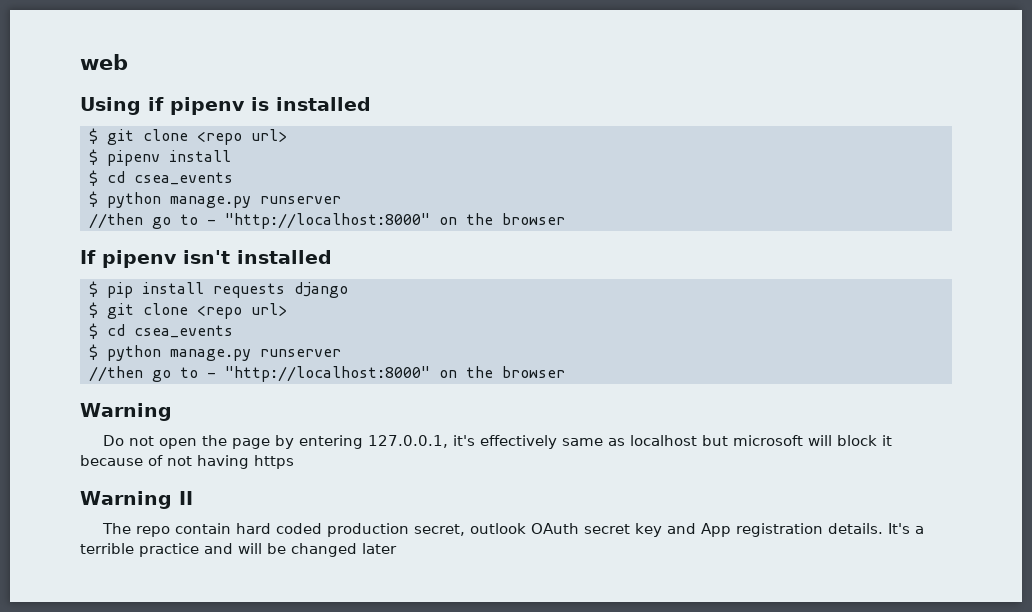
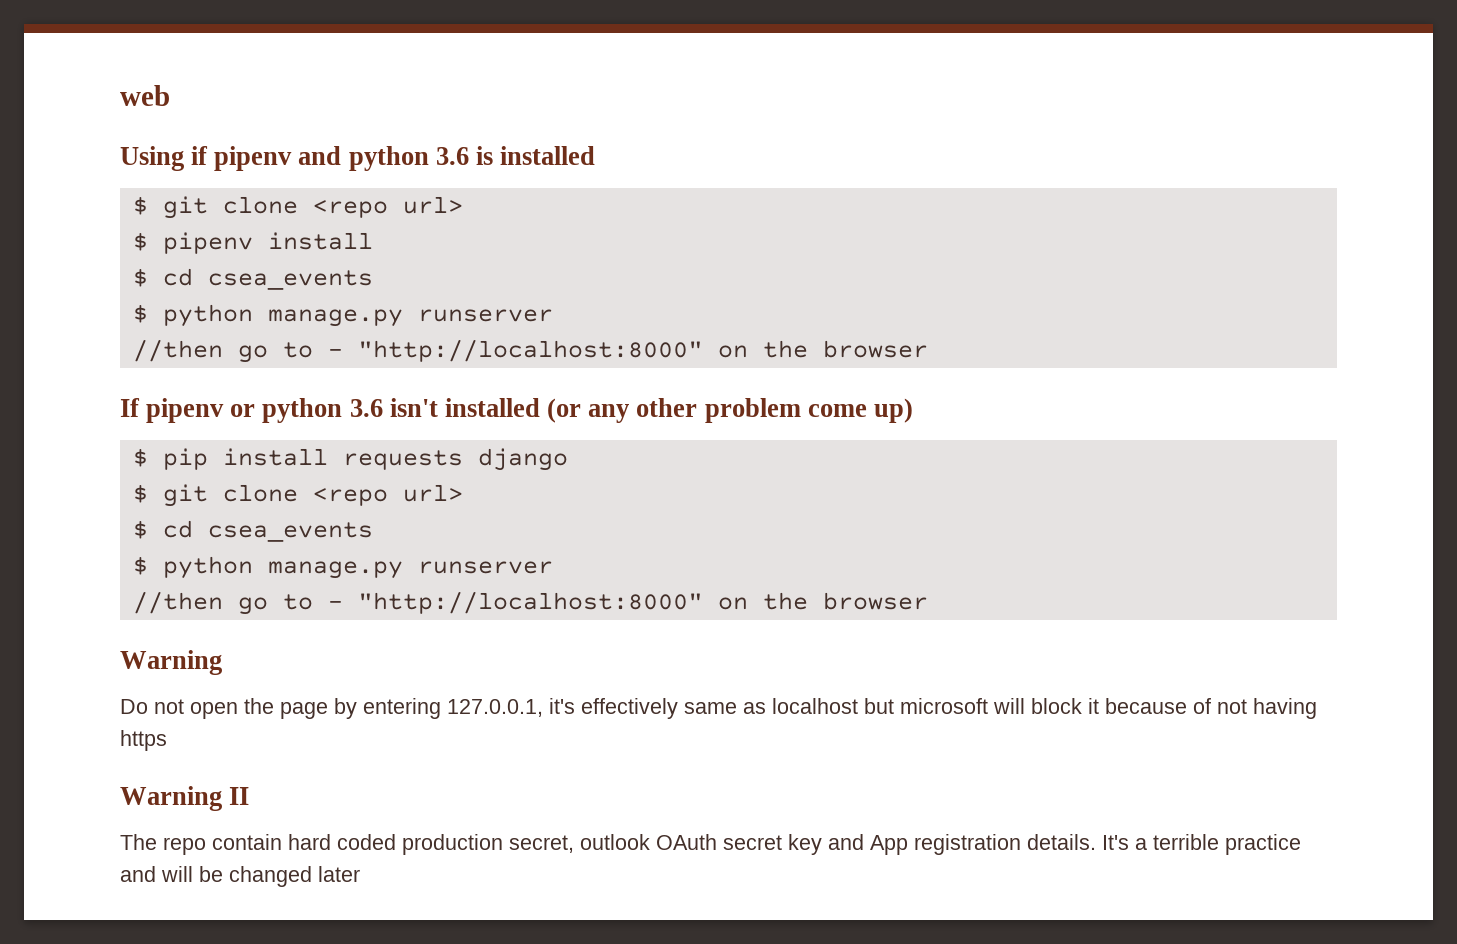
(245, 106) none -> [298,146,469,171] and python 3.6
(177, 259) none -> [230,398,383,423] or python 3.6
(332, 257) none -> [547,398,913,423] (or any other problem come up)

